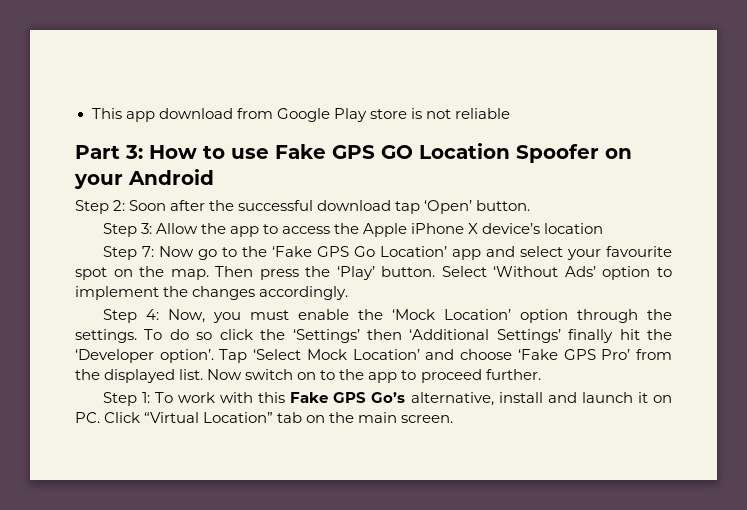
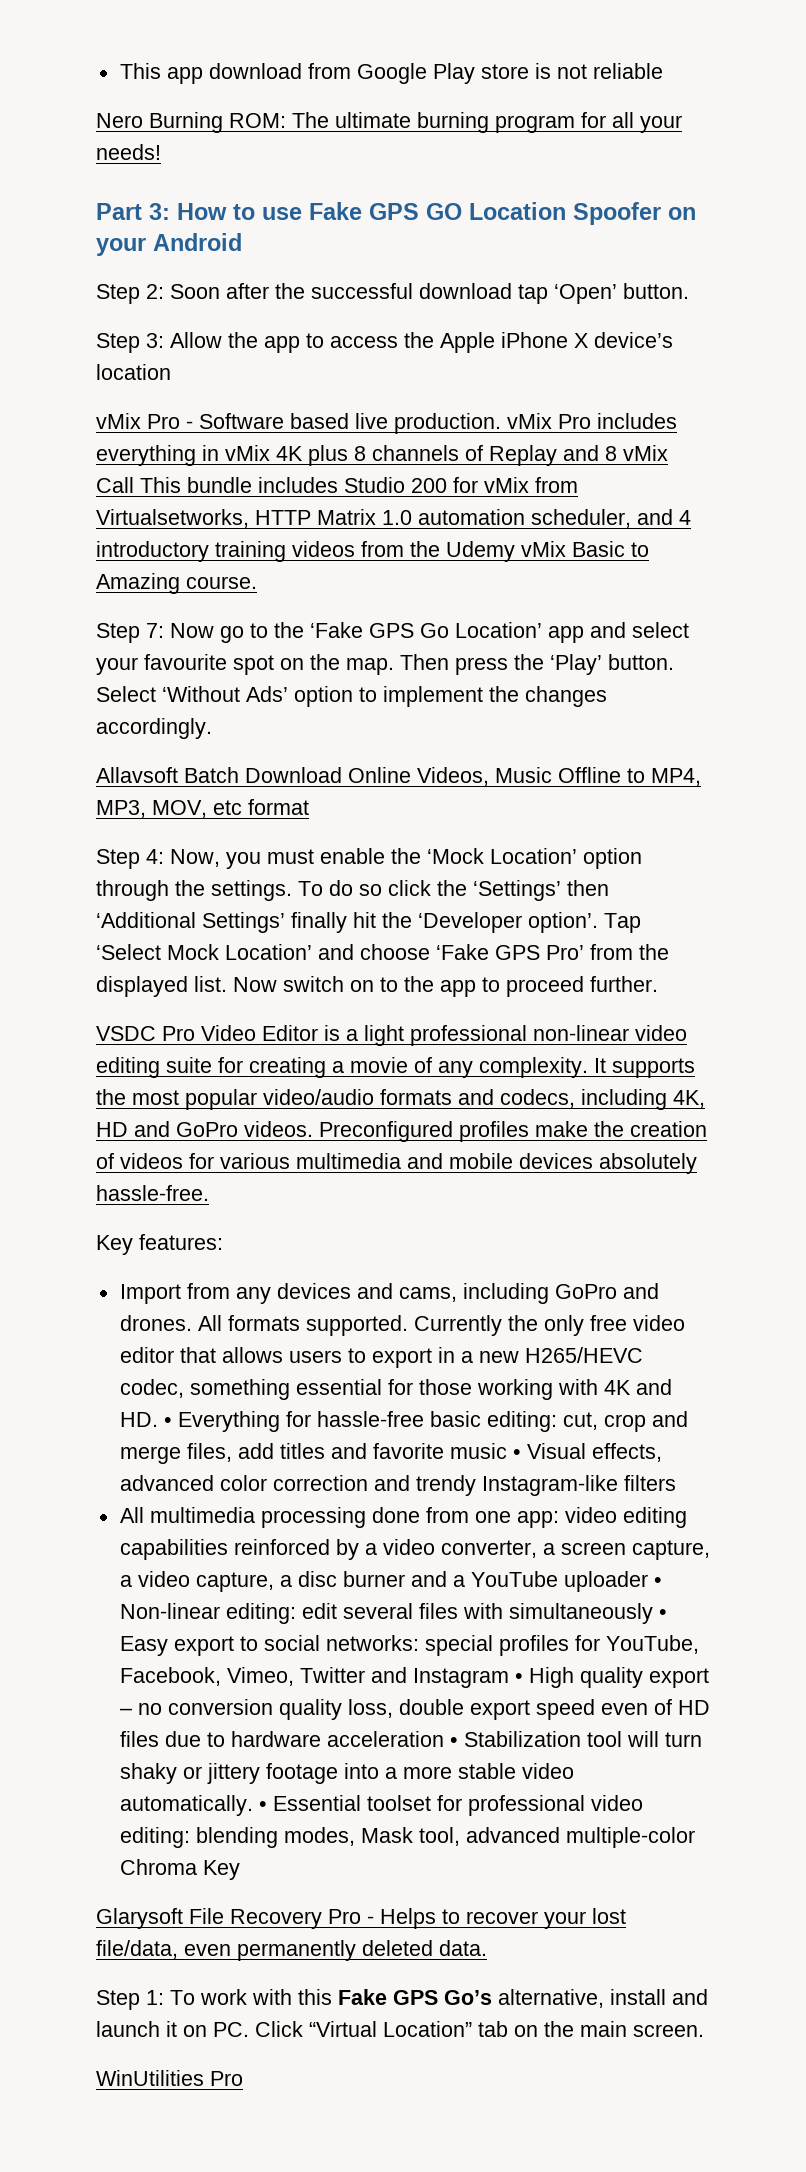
(510, 113) none -> [96,112,682,133] [96,144,161,160] // Nero Burning ROM: The ultimate burning program for all your needs!
(604, 228) none -> [96,413,677,434] [96,445,668,466] [96,477,578,493] [96,509,691,528] [96,541,649,562] [96,573,257,594] // vMix Pro - Software based live production. vMix Pro includes everything in vMix 4K plus 8 channels of Replay and 8 vMix Call This bundle includes Studio 200 for vMix from Virtualsetworks, HTTP Matrix 1.0 automation scheduler, and 4 introductory training videos from the Udemy vMix Basic to Amazing course.
(349, 293) none -> [96,767,701,786] [96,799,309,818] // Allavsoft Batch Download Online Videos, Music Offline to MP4, MP3, MOV, etc format
(541, 374) none -> [96,1025,687,1046] [96,1057,695,1078] [96,1089,705,1110] [96,1121,707,1142] [96,1153,697,1174] [96,1185,209,1201] [96,1234,223,1255] [119,1283,659,1304] [119,1315,685,1336] [119,1347,643,1368] [119,1379,672,1400] [119,1411,688,1432] [119,1443,662,1464] [119,1475,676,1496] [119,1507,687,1528] [119,1539,710,1560] [119,1571,662,1592] [119,1603,667,1624] [119,1635,699,1656] [119,1667,709,1688] [119,1699,710,1720] [119,1731,702,1747] [119,1763,574,1784] [119,1795,643,1816] [119,1827,695,1848] [119,1859,240,1880] [96,1908,626,1929] [96,1940,487,1961] // VSDC Pro Video Editor is a light professional non-linear video editing suite for creating a movie of any complexity. It supports the most popular video/audio formats and codecs, including 4K, HD and GoPro videos. Preconfigured profiles make the creation of videos for various multimedia and mobile devices absolutely hassle-free. // Key features: // Import from any devices and cams, including GoPro and drones. All formats supported. Сurrently the only free video editor that allows users to export in a new H265/HEVC codec, something essential for those working with 4K and HD. • Everything for hassle-free basic editing: cut, crop and merge files, add titles and favorite music • Visual effects, advanced color correction and trendy Instagram-like filters // All multimedia processing done from one app: video editing capabilities reinforced by a video converter, a screen capture, a video capture, a disc burner and a YouTube uploader • Non-linear editing: edit several files with simultaneously • Easy export to social networks: special profiles for YouTube, Facebook, Vimeo, Twitter and Instagram • High quality export – no conversion quality loss, double export speed even of HD files due to hardware acceleration • Stabilization tool will turn shaky or jittery footage into a more stable video automatically. • Essential toolset for professional video editing: blending modes, Mask tool, advanced multiple-color Chroma Key // Glarysoft File Recovery Pro - Helps to recover your lost file/data, even permanently deleted data.
(454, 419) none -> [96,2070,243,2086] // WinUtilities Pro

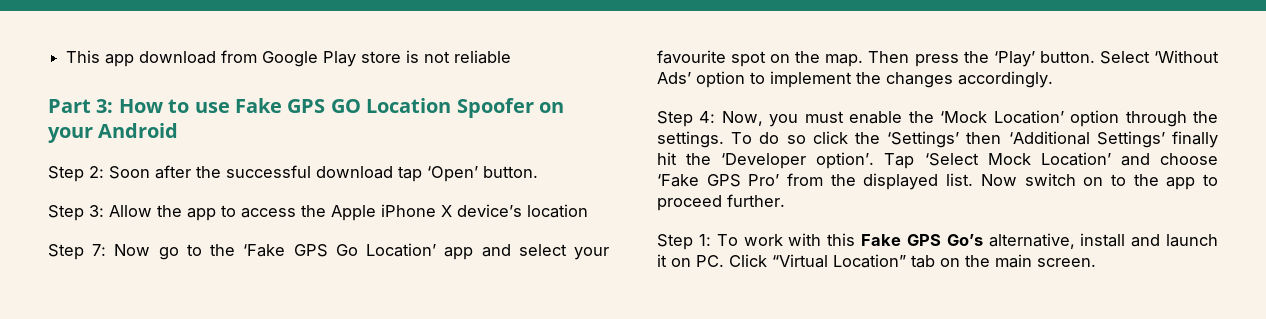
[96,112,682,133] [96,144,161,160] // Nero Burning ROM: The ultimate burning program for all your needs! -> (512, 57) none
[96,413,677,434] [96,445,668,466] [96,477,578,493] [96,509,691,528] [96,541,649,562] [96,573,257,594] // vMix Pro - Software based live production. vMix Pro includes everything in vMix 4K plus 8 channels of Replay and 8 vMix Call This bundle includes Studio 200 for vMix from Virtualsetworks, HTTP Matrix 1.0 automation scheduler, and 4 introductory training videos from the Udemy vMix Basic to Amazing course. -> (588, 211) none
[96,767,701,786] [96,799,309,818] // Allavsoft Batch Download Online Videos, Music Offline to MP4, MP3, MOV, etc format -> (1053, 79) none
[96,1025,687,1046] [96,1057,695,1078] [96,1089,705,1110] [96,1121,707,1142] [96,1153,697,1174] [96,1185,209,1201] [96,1234,223,1255] [119,1283,659,1304] [119,1315,685,1336] [119,1347,643,1368] [119,1379,672,1400] [119,1411,688,1432] [119,1443,662,1464] [119,1475,676,1496] [119,1507,687,1528] [119,1539,710,1560] [119,1571,662,1592] [119,1603,667,1624] [119,1635,699,1656] [119,1667,709,1688] [119,1699,710,1720] [119,1731,702,1747] [119,1763,574,1784] [119,1795,643,1816] [119,1827,695,1848] [119,1859,240,1880] [96,1908,626,1929] [96,1940,487,1961] // VSDC Pro Video Editor is a light professional non-linear video editing suite for creating a movie of any complexity. It supports the most popular video/audio formats and codecs, including 4K, HD and GoPro videos. Preconfigured profiles make the creation of videos for various multimedia and mobile devices absolutely hassle-free. // Key features: // Import from any devices and cams, including GoPro and drones. All formats supported. Сurrently the only free video editor that allows users to export in a new H265/HEVC codec, something essential for those working with 4K and HD. • Everything for hassle-free basic editing: cut, crop and merge files, add titles and favorite music • Visual effects, advanced color correction and trendy Instagram-like filters // All multimedia processing done from one app: video editing capabilities reinforced by a video converter, a screen capture, a video capture, a disc burner and a YouTube uploader • Non-linear editing: edit several files with simultaneously • Easy export to social networks: special profiles for YouTube, Facebook, Vimeo, Twitter and Instagram • High quality export – no conversion quality loss, double export speed even of HD files due to hardware acceleration • Stabilization tool will turn shaky or jittery footage into a more stable video automatically. • Essential toolset for professional video editing: blending modes, Mask tool, advanced multiple-color Chroma Key // Glarysoft File Recovery Pro - Helps to recover your lost file/data, even permanently deleted data. -> (785, 200) none
[96,2070,243,2086] // WinUtilities Pro -> (1096, 262) none

